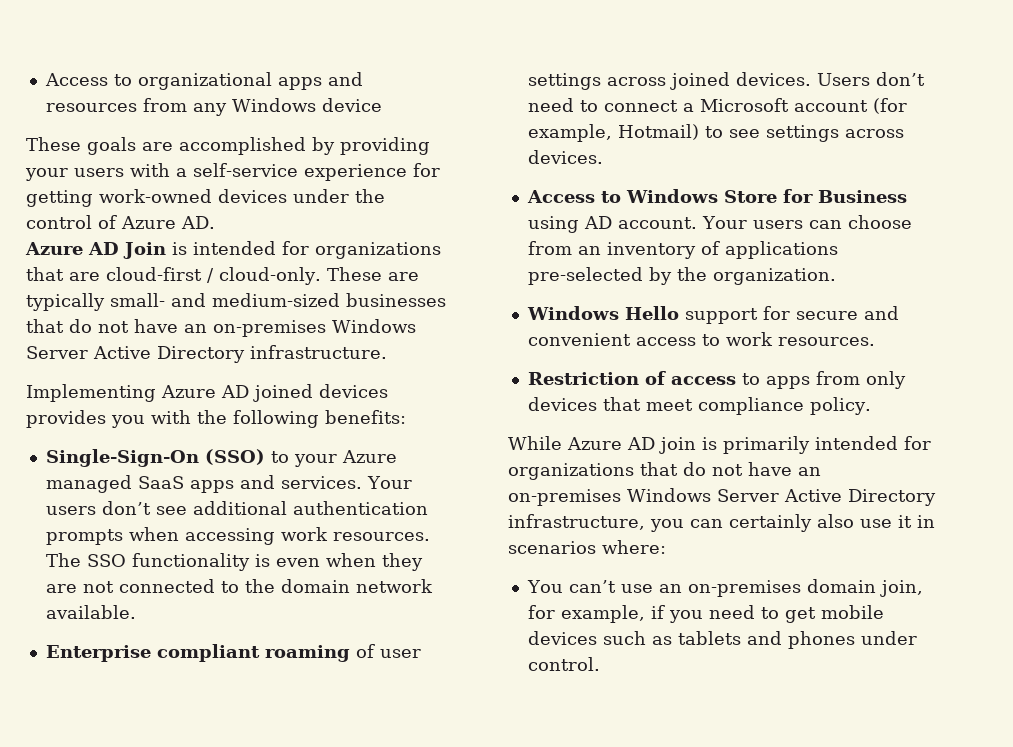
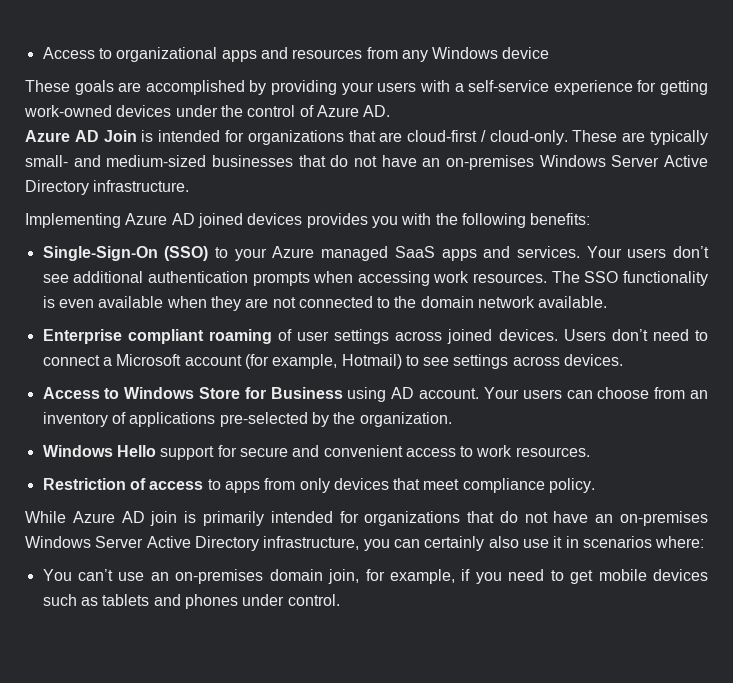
(320, 562) none -> [98,296,164,308] available

